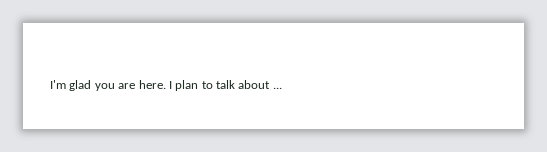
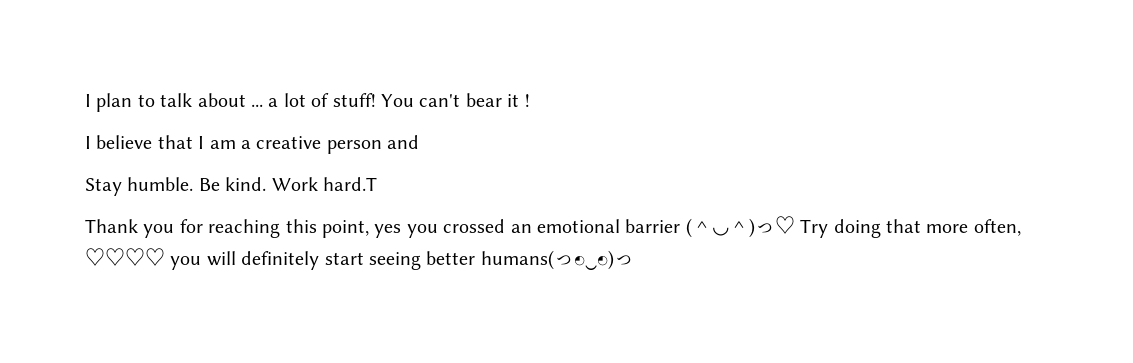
[50,80,166,91] I'm glad you are here. -> (85, 100) none
(282, 88) none -> [268,93,530,107] [85,135,420,154] [85,177,377,196] [85,216,1021,238] [85,248,634,270] a lot of stuff! You can't bear it ! // I believe that I am a creative person and // Stay humble. Be kind. Work hard.T // Thank you for reaching this point, yes you crossed an emotional barrier (＾◡＾)っ♡ Try doing that more often, ♡♡♡♡ you will definitely start seeing better humans(っ◕‿◕)っ

